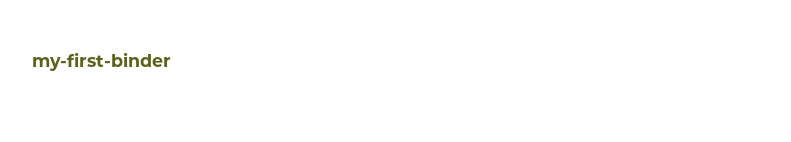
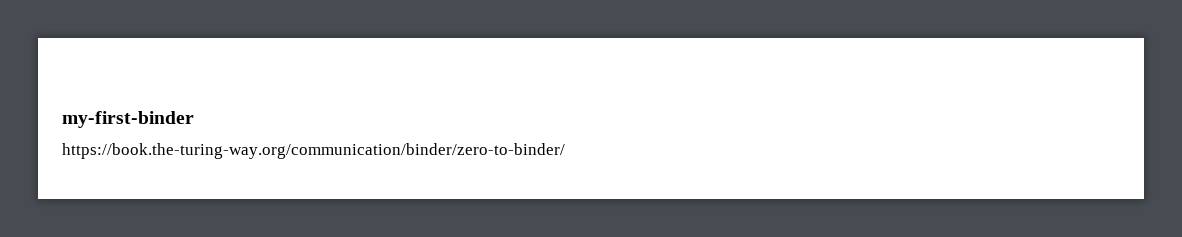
(171, 61) none -> [62,143,565,159] // https://book.the-turing-way.org/communication/binder/zero-to-binder/

